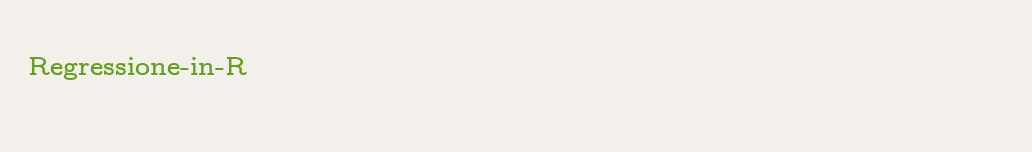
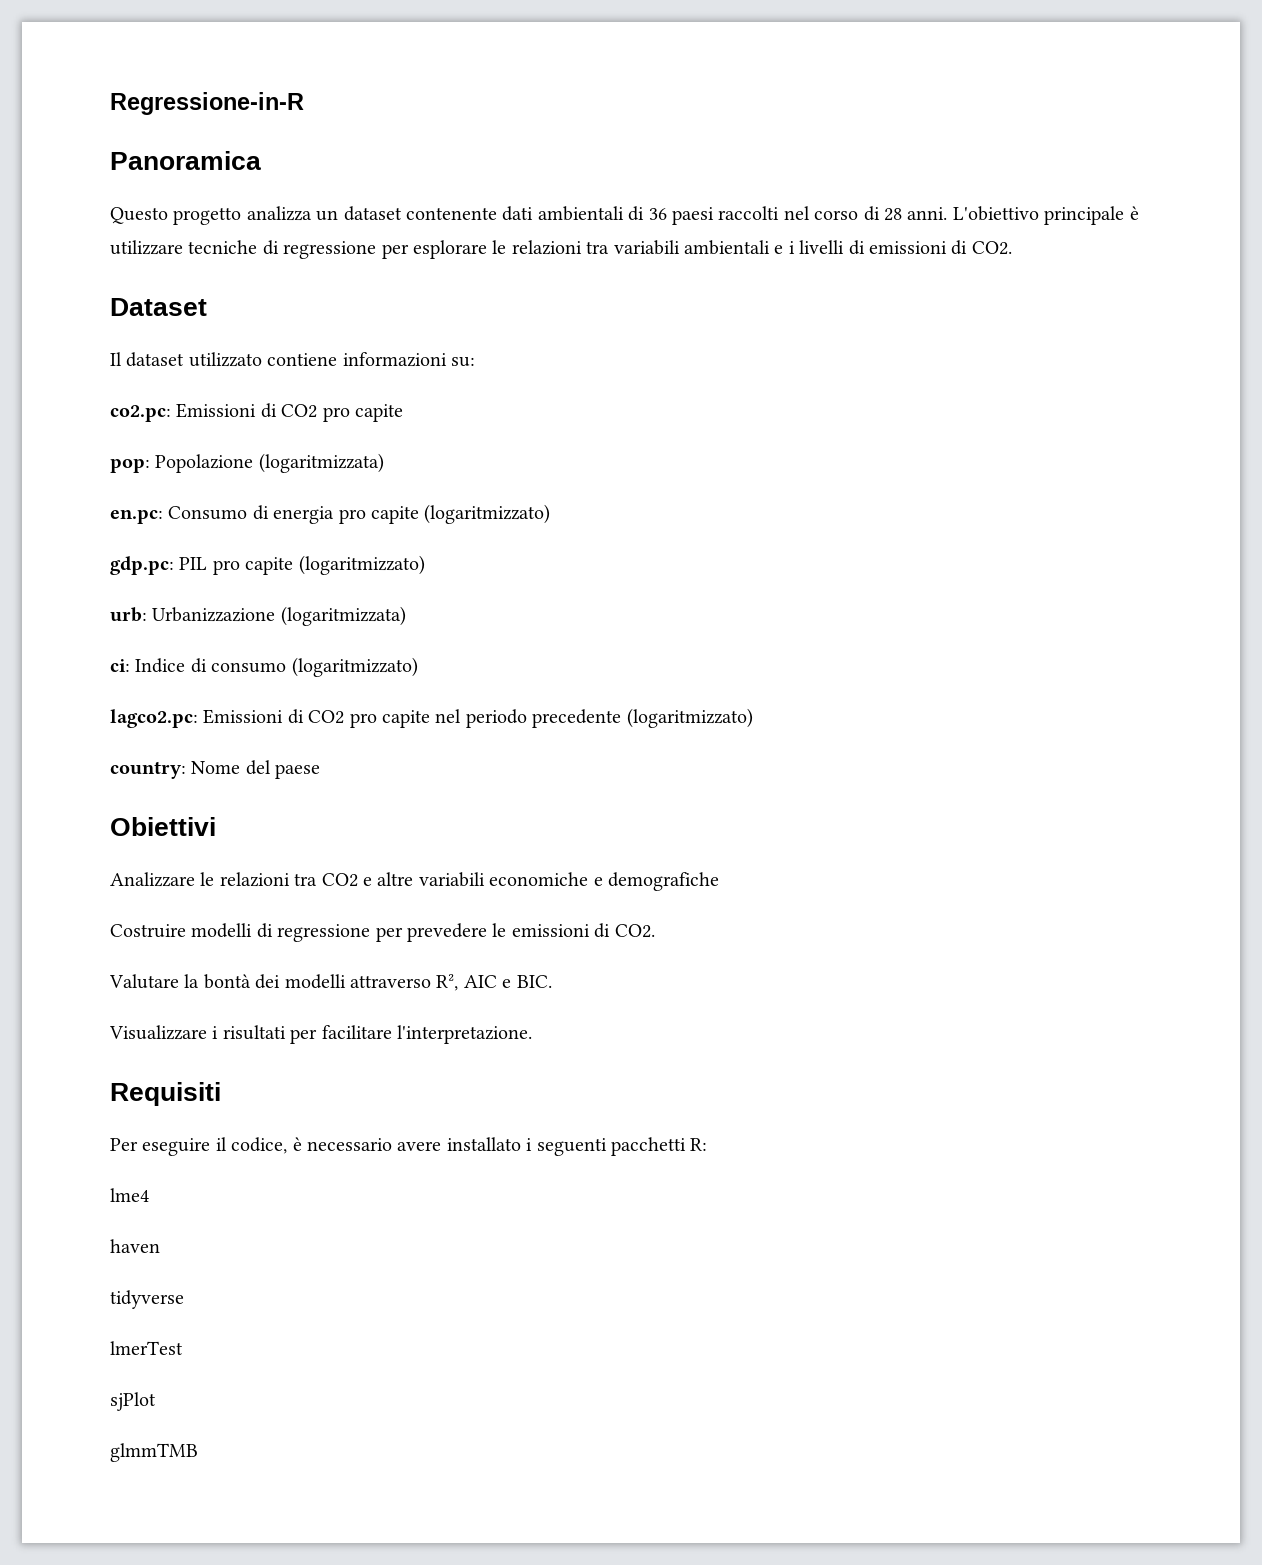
(247, 68) none -> [110,151,261,170] [110,206,1139,225] [110,240,1012,259] [110,298,207,316] [110,352,475,367] [110,403,403,422] [110,453,384,473] [110,504,551,524] [110,555,425,575] [110,606,406,626] [110,657,418,677] [110,708,753,728] [110,760,321,779] [110,817,216,836] [110,872,719,891] [110,923,655,942] [109,974,552,991] [109,1025,532,1044] [110,1082,221,1106] [110,1137,708,1156] [110,1188,149,1202] [110,1239,160,1253] [110,1290,184,1309] [110,1341,183,1355] [110,1392,156,1411] [110,1443,198,1462] // Panoramica // Questo progetto analizza un dataset contenente dati ambientali di 36 paesi raccolti nel corso di 28 anni. L'obiettivo principale è utilizzare tecniche di regressione per esplorare le relazioni tra variabili ambientali e i livelli di emissioni di CO2. // Dataset // Il dataset utilizzato contiene informazioni su: // co2.pc: Emissioni di CO2 pro capite // pop: Popolazione (logaritmizzata) // en.pc: Consumo di energia pro capite (logaritmizzato) // gdp.pc: PIL pro capite (logaritmizzato) // urb: Urbanizzazione (logaritmizzata) // ci: Indice di consumo (logaritmizzato) // lagco2.pc: Emissioni di CO2 pro capite nel periodo precedente (logaritmizzato) // country: Nome del paese // Obiettivi // Analizzare le relazioni tra CO2 e altre variabili economiche e demografiche // Costruire modelli di regressione per prevedere le emissioni di CO2. // Valutare la bontà dei modelli attraverso R², AIC e BIC. // Visualizzare i risultati per facilitare l'interpretazione. // Requisiti // Per eseguire il codice, è necessario avere installato i seguenti pacchetti R: // lme4 // haven // tidyverse // lmerTest // sjPlot // glmmTMB

